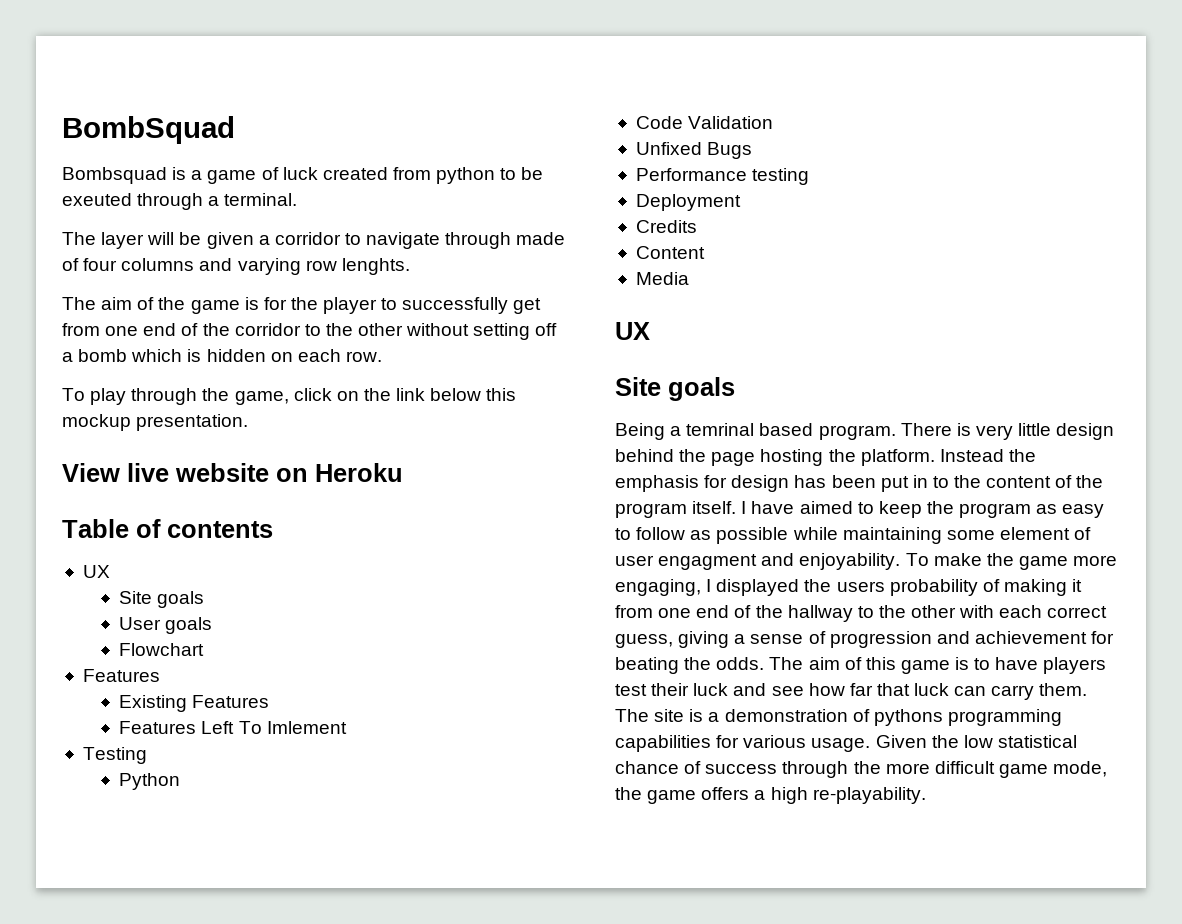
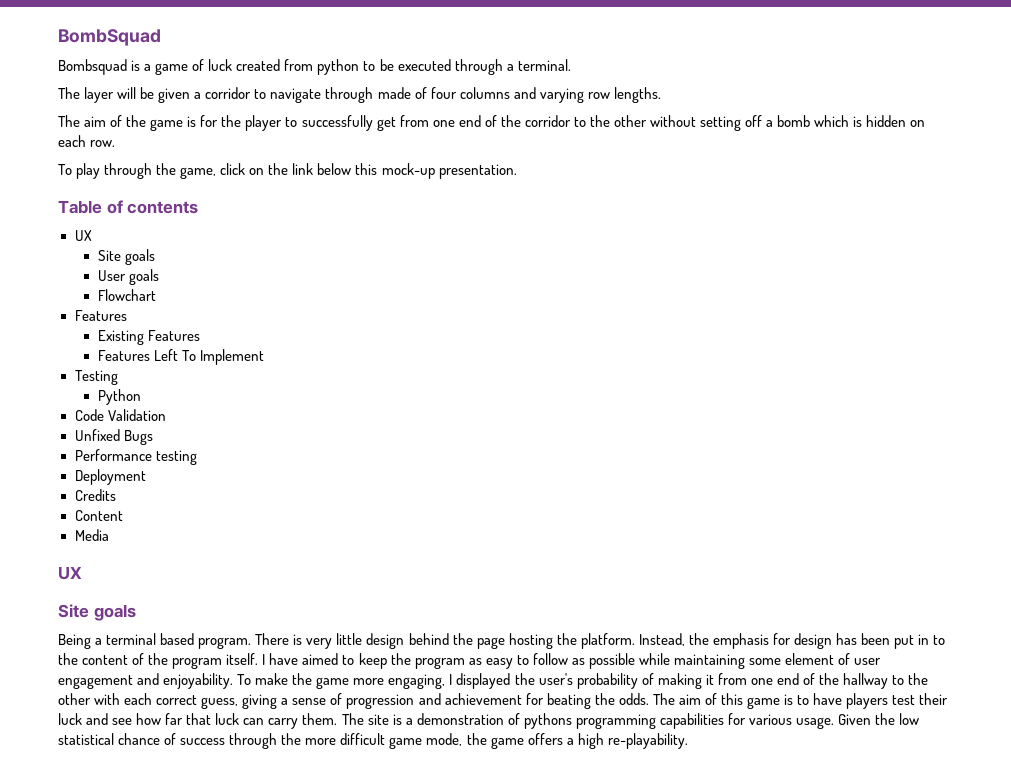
[62,193,132,206] exeuted -> [397,59,451,71] executed
[341,258,410,275] lenghts. -> [613,87,661,103] lengths.
[62,414,131,431] mockup -> [381,163,435,179] mock-up
[62,463,403,482] // View live website on Heroku -> (517, 171) none
[266,721,347,734] Imlement -> [199,349,264,365] Implement
[686,423,755,436] temrinal -> [106,633,157,645] terminal
[939,449,1004,462] Instead -> [638,633,685,646] Instead,
[658,554,758,570] engagment -> [58,675,133,689] engagement
[836,581,885,592] users -> [538,673,573,685] user's

